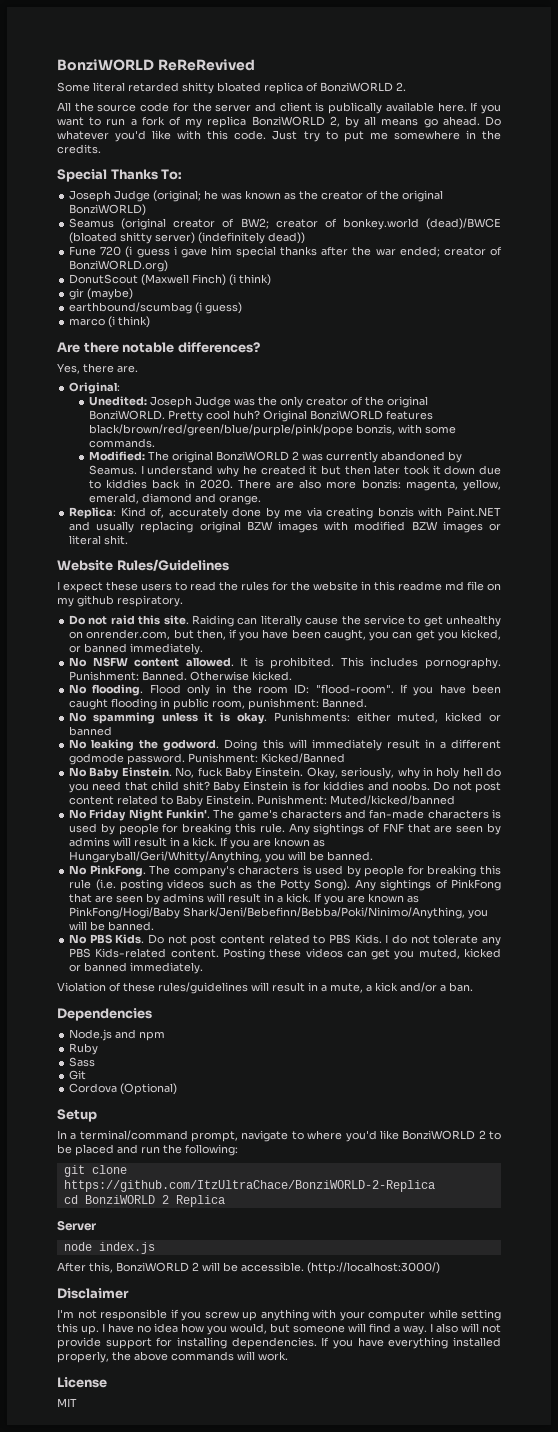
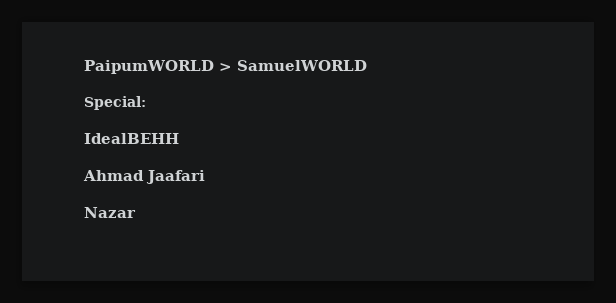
[57,59,255,71] [57,82,406,94] [57,102,502,114] [57,116,501,128] [57,130,502,142] [57,144,101,154] [57,169,183,182] [69,190,444,202] [69,204,147,216] [69,218,502,230] [69,232,306,244] [69,246,503,258] [69,260,169,272] [69,274,272,286] [69,288,134,300] [69,302,243,314] [69,316,151,328] [57,342,260,353] [57,363,138,374] [69,382,121,394] [89,396,429,408] [89,410,434,422] [89,424,457,436] [89,438,156,448] [89,451,463,463] [89,465,502,477] [89,479,501,491] [89,493,262,505] [69,507,502,519] [69,521,501,533] [69,535,129,545] [57,559,229,571] [57,581,501,593] [57,595,183,607] [69,615,501,627] [69,629,501,641] [69,643,204,655] [69,657,501,669] [69,671,293,681] [69,684,501,696] [69,698,368,710] [69,712,502,724] [69,726,113,736] [69,739,501,751] [69,753,346,765] [69,767,501,779] [69,781,502,793] [69,795,456,807] [69,809,501,821] [69,823,501,835] [69,837,326,849] [69,851,374,863] [69,865,502,877] [69,879,501,891] [69,893,420,905] [69,907,489,919] [69,921,155,931] [69,934,502,946] [69,948,502,960] [69,962,204,974] [57,982,473,994] [57,1008,152,1021] [69,1029,166,1041] [69,1043,99,1055] [69,1057,96,1067] [69,1070,87,1080] [69,1083,178,1095] [57,1109,97,1122] [57,1130,502,1142] [57,1144,238,1156] [63,1165,127,1177] [63,1180,435,1192] [63,1195,225,1207] [57,1220,96,1231] [63,1242,155,1254] [57,1262,440,1274] [57,1288,129,1299] [57,1309,501,1321] [57,1323,501,1335] [57,1337,502,1349] [57,1351,288,1363] [57,1377,107,1388] [57,1398,77,1407] BonziWORLD ReReRevived // Some literal retarded shitty bloated replica of BonziWORLD 2. // All the source code for the server and client is publically available here. If you want to run a fork of my replica BonziWORLD 2, by all means go ahead. Do whatever you'd like with this code. Just try to put me somewhere in the credits. // Special Thanks To: // Joseph Judge (original; he was known as the creator of the original BonziWORLD) // Seamus (original creator of BW2; creator of bonkey.world (dead)/BWCE (bloated shitty server) (indefinitely dead)) // Fune 720 (i guess i gave him special thanks after the war ended; creator of BonziWORLD.org) // DonutScout (Maxwell Finch) (i think) // gir (maybe) // earthbound/scumbag (i guess) // marco (i think) // Are there notable differences? // Yes, there are. // Original: // Unedited: Joseph Judge was the only creator of the original BonziWORLD. Pretty cool huh? Original BonziWORLD features black/brown/red/green/blue/purple/pink/pope bonzis, with some commands. // Modified: The original BonziWORLD 2 was currently abandoned by Seamus. I understand why he created it but then later took it down due to kiddies back in 2020. There are also more bonzis: magenta, yellow, emerald, diamond and orange. // Replica: Kind of, accurately done by me via creating bonzis with Paint.NET and usually replacing original BZW images with modified BZW images or literal shit. // Website Rules/Guidelines // I expect these users to read the rules for the website in this readme md file on my github respiratory. // Do not raid this site. Raiding can literally cause the service to get unhealthy on onrender.com, but then, if you have been caught, you can get you kicked, or banned immediately. // No NSFW content allowed. It is prohibited. This includes pornography. Punishment: Banned. Otherwise kicked. // No flooding. Flood only in the room ID: "flood-room". If you have been caught flooding in public room, punishment: Banned. // No spamming unless it is okay. Punishments: either muted, kicked or banned // No leaking the godword. Doing this will immediately result in a different godmode password. Punishment: Kicked/Banned // No Baby Einstein. No, fuck Baby Einstein. Okay, seriously, why in holy hell do you need that child shit? Baby Einstein is for kiddies and noobs. Do not post content related to Baby Einstein. Punishment: Muted/kicked/banned // No Friday Night Funkin'. The game's characters and fan-made characters is used by people for breaking this rule. Any sightings of FNF that are seen by admins will result in a kick. If you are known as Hungaryball/Geri/Whitty/Anything, you will be banned. // No PinkFong. The company's characters is used by people for breaking this rule (i.e. posting videos such as the Potty Song). Any sightings of PinkFong that are seen by admins will result in a kick. If you are known as PinkFong/Hogi/Baby Shark/Jeni/Bebefinn/Bebba/Poki/Ninimo/Anything, you will be banned. // No PBS Kids. Do not post content related to PBS Kids. I do not tolerate any PBS Kids-related content. Posting these videos can get you muted, kicked or banned immediately. // Violation of these rules/guidelines will result in a mute, a kick and/or a ban. // Dependencies // Node.js and npm // Ruby // Sass // Git // Cordova (Optional) // Setup // In a terminal/command prompt, navigate to where you'd like BonziWORLD 2 to be placed and run the following: // git clone https://github.com/ItzUltraChace/BonziWORLD-2-Replica // cd BonziWORLD 2 Replica // Server // node index.js // After this, BonziWORLD 2 will be accessible. (http://localhost:3000/) // Disclaimer // I'm not responsible if you screw up anything with your computer while setting this up. I have no idea how you would, but someone will find a way. I also will not provide support for installing dependencies. If you have everything installed properly, the above commands will work. // License // MIT -> [84,60,367,74] [84,96,146,110] [84,133,179,144] [83,170,205,184] [84,207,136,218] PaipumWORLD > SamuelWORLD // Special: // IdealBEHH // Ahmad Jaafari // Nazar

